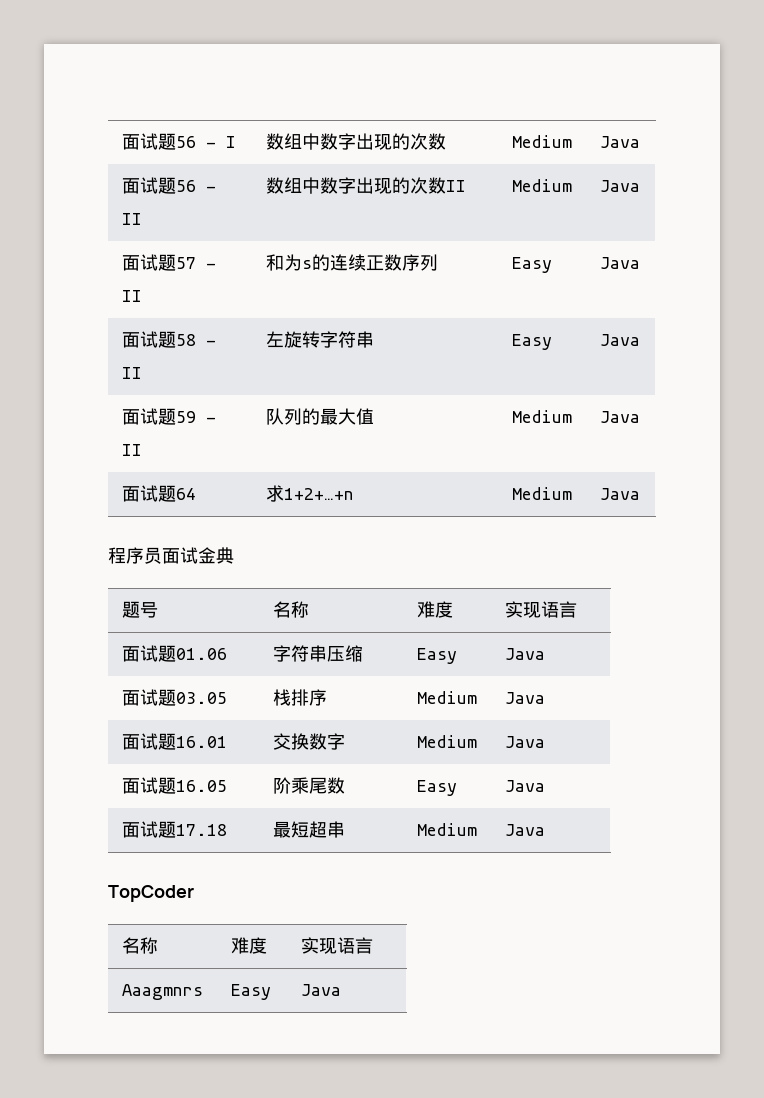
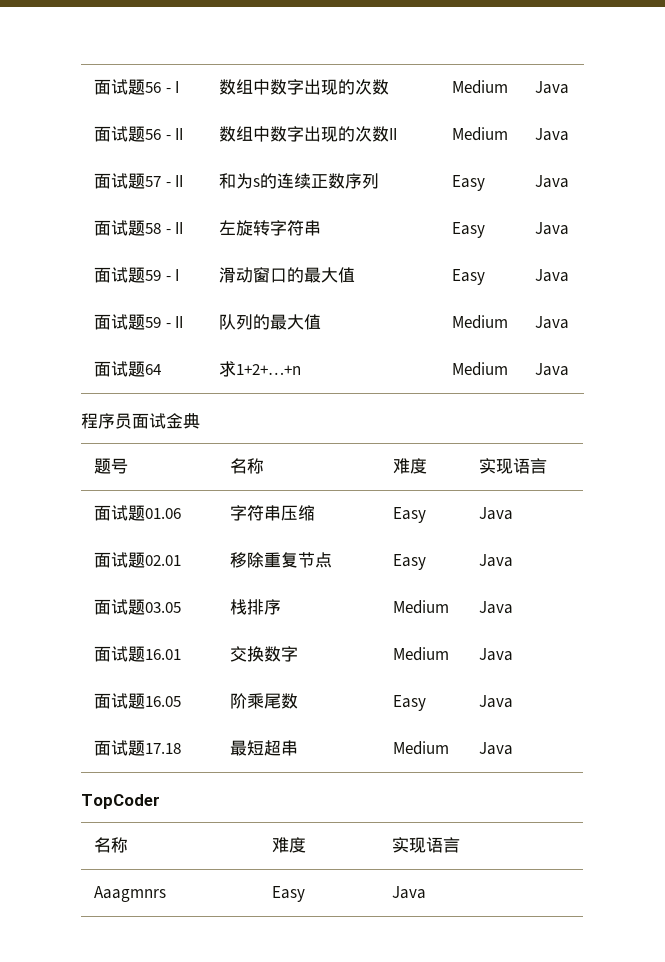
(640, 340) none -> [93,267,180,283] [218,267,355,283] [451,269,485,285] [534,269,569,282] // 面试题59 - I | 滑动窗口的最大值 | Easy | Java
(545, 654) none -> [93,552,181,568] [229,552,332,568] [392,554,426,570] [478,554,513,567] // 面试题02.01 | 移除重复节点 | Easy | Java

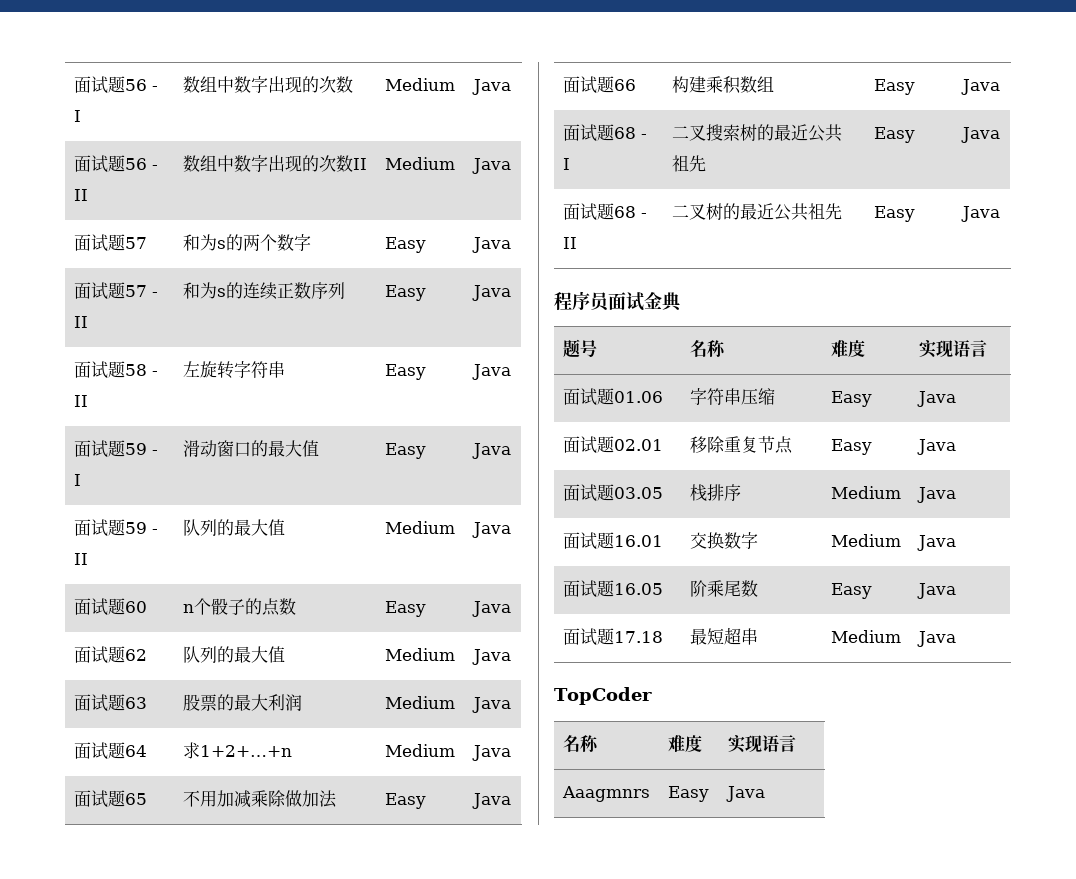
(569, 134) none -> [73,234,147,252] [182,234,311,251] [384,237,426,253] [471,237,511,253] // 面试题57 | 和为s的两个数字 | Easy | Java
(569, 322) none -> [73,598,147,616] [182,598,296,616] [384,601,426,617] [471,601,511,617] [73,646,147,664] [182,646,285,663] [384,648,455,661] [471,649,511,665] [73,694,147,712] [182,694,302,711] [384,696,455,709] [471,697,511,713] // 面试题60 | n个骰子的点数 | Easy | Java // 面试题62 | 队列的最大值 | Medium | Java // 面试题63 | 股票的最大利润 | Medium | Java
(569, 369) none -> [73,790,147,808] [182,790,337,808] [384,793,426,809] [471,793,511,809] [562,76,636,94] [671,76,774,94] [873,79,915,95] [960,79,1000,95] [562,124,647,142] [562,158,570,170] [671,124,842,142] [671,155,706,172] [873,127,915,143] [960,127,1000,143] [562,203,647,221] [562,237,577,249] [671,203,842,221] [873,206,915,222] [960,206,1000,222] // 面试题65 | 不用加减乘除做加法 | Easy | Java // 面试题66 | 构建乘积数组 | Easy | Java // 面试题68 - I | 二叉搜索树的最近公共祖先 | Easy | Java // 面试题68 - II | 二叉树的最近公共祖先 | Easy | Java

